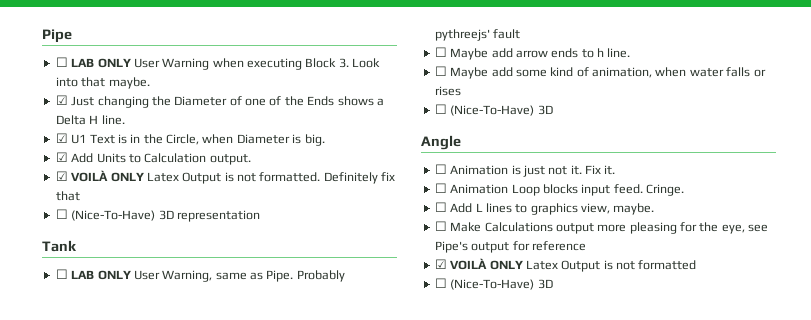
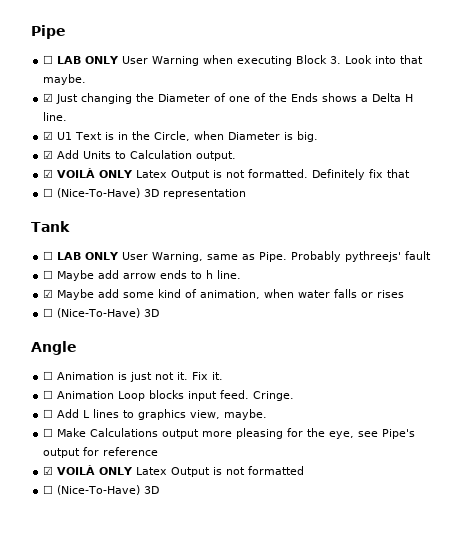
[434,66,447,76] ☐ -> [43,289,54,298] ☑

